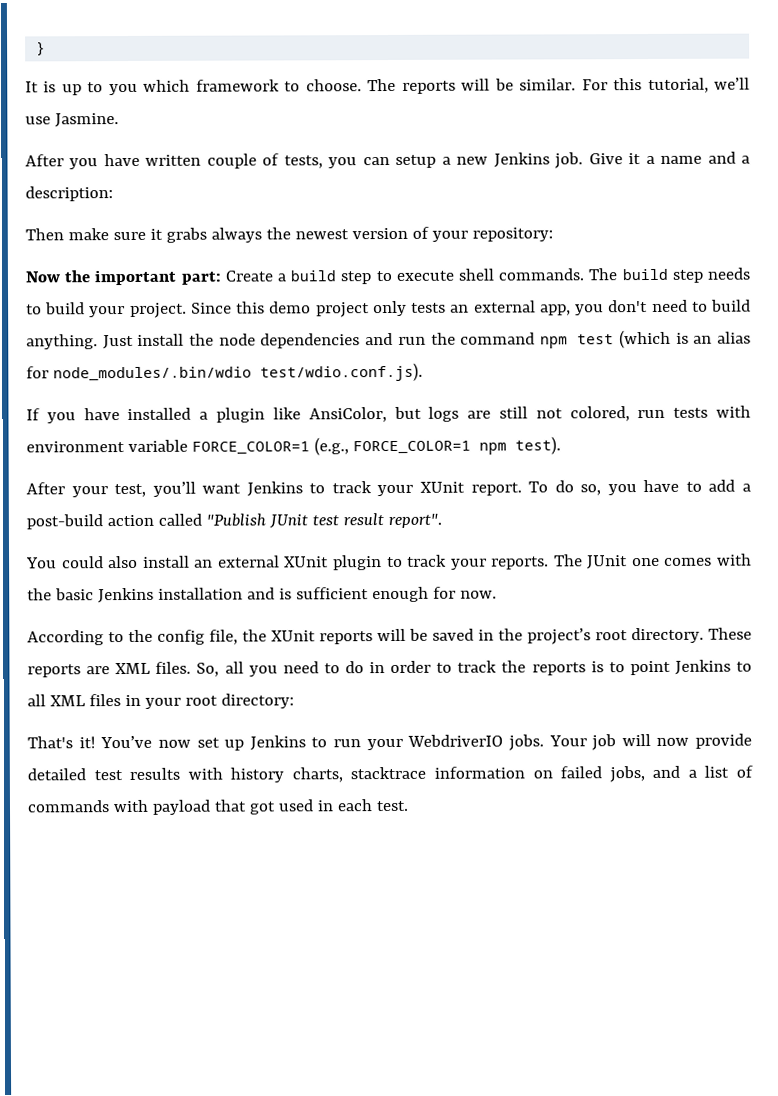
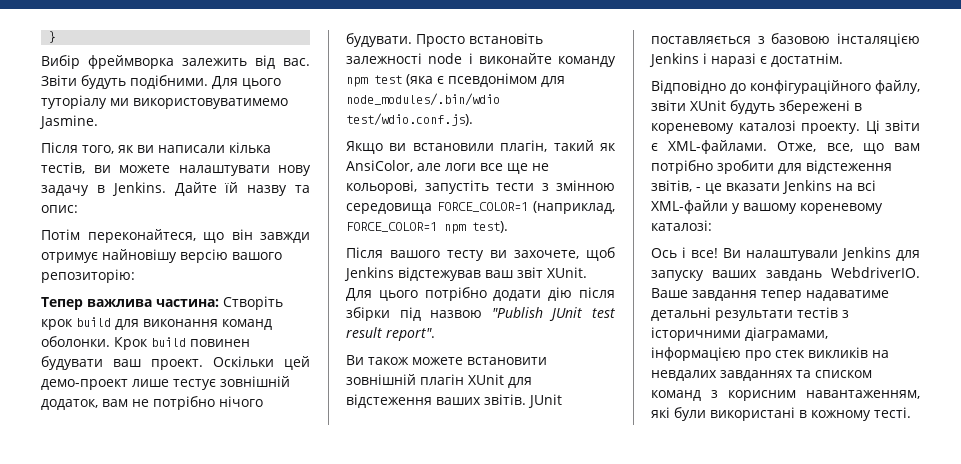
[25,77,751,96] [25,113,119,128] [25,151,751,170] [25,186,113,202] [25,226,553,243] [25,267,751,286] [26,299,752,318] [26,329,751,350] [26,362,423,382] [26,405,751,424] [26,436,561,456] [26,479,751,498] [26,513,202,530] It is up to you which framework to choose. The reports will be similar. For this tutorial, we’ll use Jasmine. // After you have written couple of tests, you can setup a new Jenkins job. Give it a name and a description: // Then make sure it grabs always the newest version of your repository: // Now the important part: Create a build step to execute shell commands. The build step needs to build your project. Since this demo project only tests an external app, you don't need to build anything. Just install the node dependencies and run the command npm test (which is an alias for node_modules/.bin/wdio test/wdio.conf.js). // If you have installed a plugin like AnsiColor, but logs are still not colored, run tests with environment variable FORCE_COLOR=1 (e.g., FORCE_COLOR=1 npm test). // After your test, you’ll want Jenkins to track your XUnit report. To do so, you have to add a post-build action called -> [41,55,310,69] [41,75,281,89] [41,95,288,109] [39,115,98,129] [41,142,271,154] [41,162,311,176] [41,182,310,196] [41,205,78,213] [41,229,310,243] [41,249,282,263] [41,269,135,283] [41,296,283,310] [41,317,272,330] [41,336,250,350] [41,356,310,370] [41,376,290,390] [41,396,263,410] [346,33,543,47] [346,53,616,67] [346,73,565,87] [346,93,500,106] [346,113,473,126] [346,140,616,154] [346,160,549,174] [346,180,615,194] [346,201,615,214] [346,221,508,234] [346,247,615,261] [344,267,587,281] [346,287,615,301] [346,307,483,321] Вибір фреймворка залежить від вас. Звіти будуть подібними. Для цього туторіалу ми використовуватимемо Jasmine. // Після того, як ви написали кілька тестів, ви можете налаштувати нову задачу в Jenkins. Дайте їй назву та опис: // Потім переконайтеся, що він завжди отримує найновішу версію вашого репозиторію: // Тепер важлива частина: Створіть крок build для виконання команд оболонки. Крок build повинен будувати ваш проект. Оскільки цей демо-проект лише тестує зовнішній додаток, вам не потрібно нічого будувати. Просто встановіть залежності node і виконайте команду npm test (яка є псевдонімом для node_modules/.bin/wdio test/wdio.conf.js). // Якщо ви встановили плагін, такий як AnsiColor, але логи все ще не кольорові, запустіть тести з змінною середовища FORCE_COLOR=1 (наприклад, FORCE_COLOR=1 npm test). // Після вашого тесту ви захочете, щоб Jenkins відстежував ваш звіт XUnit. Для цього потрібно додати дію після збірки під назвою
[26,553,752,571] [27,586,497,604] [27,627,752,646] [27,659,753,678] [27,693,294,709] [27,733,752,751] [27,765,753,783] [27,799,409,815] You could also install an external XUnit plugin to track your reports. The JUnit one comes with the basic Jenkins installation and is sufficient enough for now. // According to the config file, the XUnit reports will be saved in the project’s root directory. These reports are XML files. So, all you need to do in order to track the reports is to point Jenkins to all XML files in your root directory: // That's it! You’ve now set up Jenkins to run your WebdriverIO jobs. Your job will now provide detailed test results with history charts, stacktrace information on failed jobs, and a list of commands with payload that got used in each test. -> [346,355,547,365] [346,374,532,388] [346,394,562,408] [651,33,920,47] [649,53,843,67] [651,80,920,94] [651,100,862,114] [651,120,920,134] [651,140,920,154] [651,160,892,174] [651,180,876,194] [651,200,883,214] [651,220,712,231] [651,247,920,261] [651,267,920,281] [651,288,889,301] [651,307,849,321] [651,327,828,341] [651,347,889,361] [651,370,872,381] [651,390,920,401] [651,407,911,421] Ви також можете встановити зовнішній плагін XUnit для відстеження ваших звітів. JUnit поставляється з базовою інсталяцією Jenkins і наразі є достатнім. // Відповідно до конфігураційного файлу, звіти XUnit будуть збережені в кореневому каталозі проекту. Ці звіти є XML-файлами. Отже, все, що вам потрібно зробити для відстеження звітів, - це вказати Jenkins на всі XML-файли у вашому кореневому каталозі: // Ось і все! Ви налаштували Jenkins для запуску ваших завдань WebdriverIO. Ваше завдання тепер надаватиме детальні результати тестів з історичними діаграмами, інформацією про стек викликів на невдалих завданнях та списком команд з корисним навантаженням, які були використані в кожному тесті.

